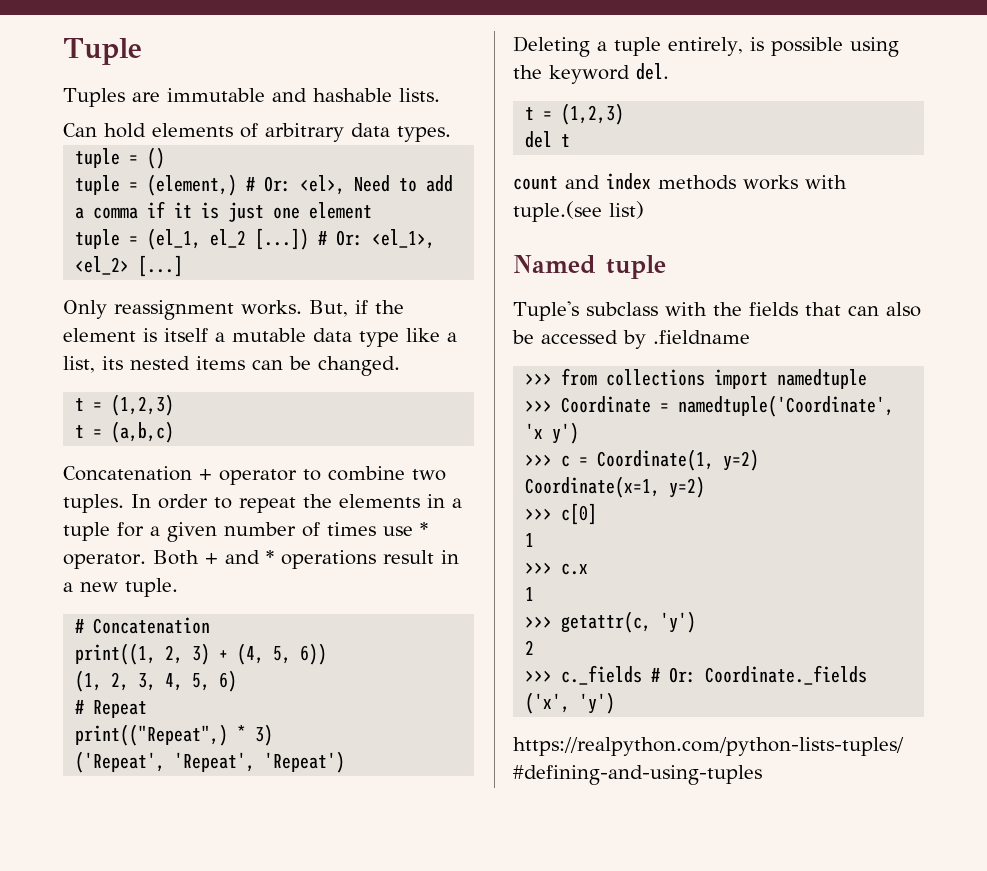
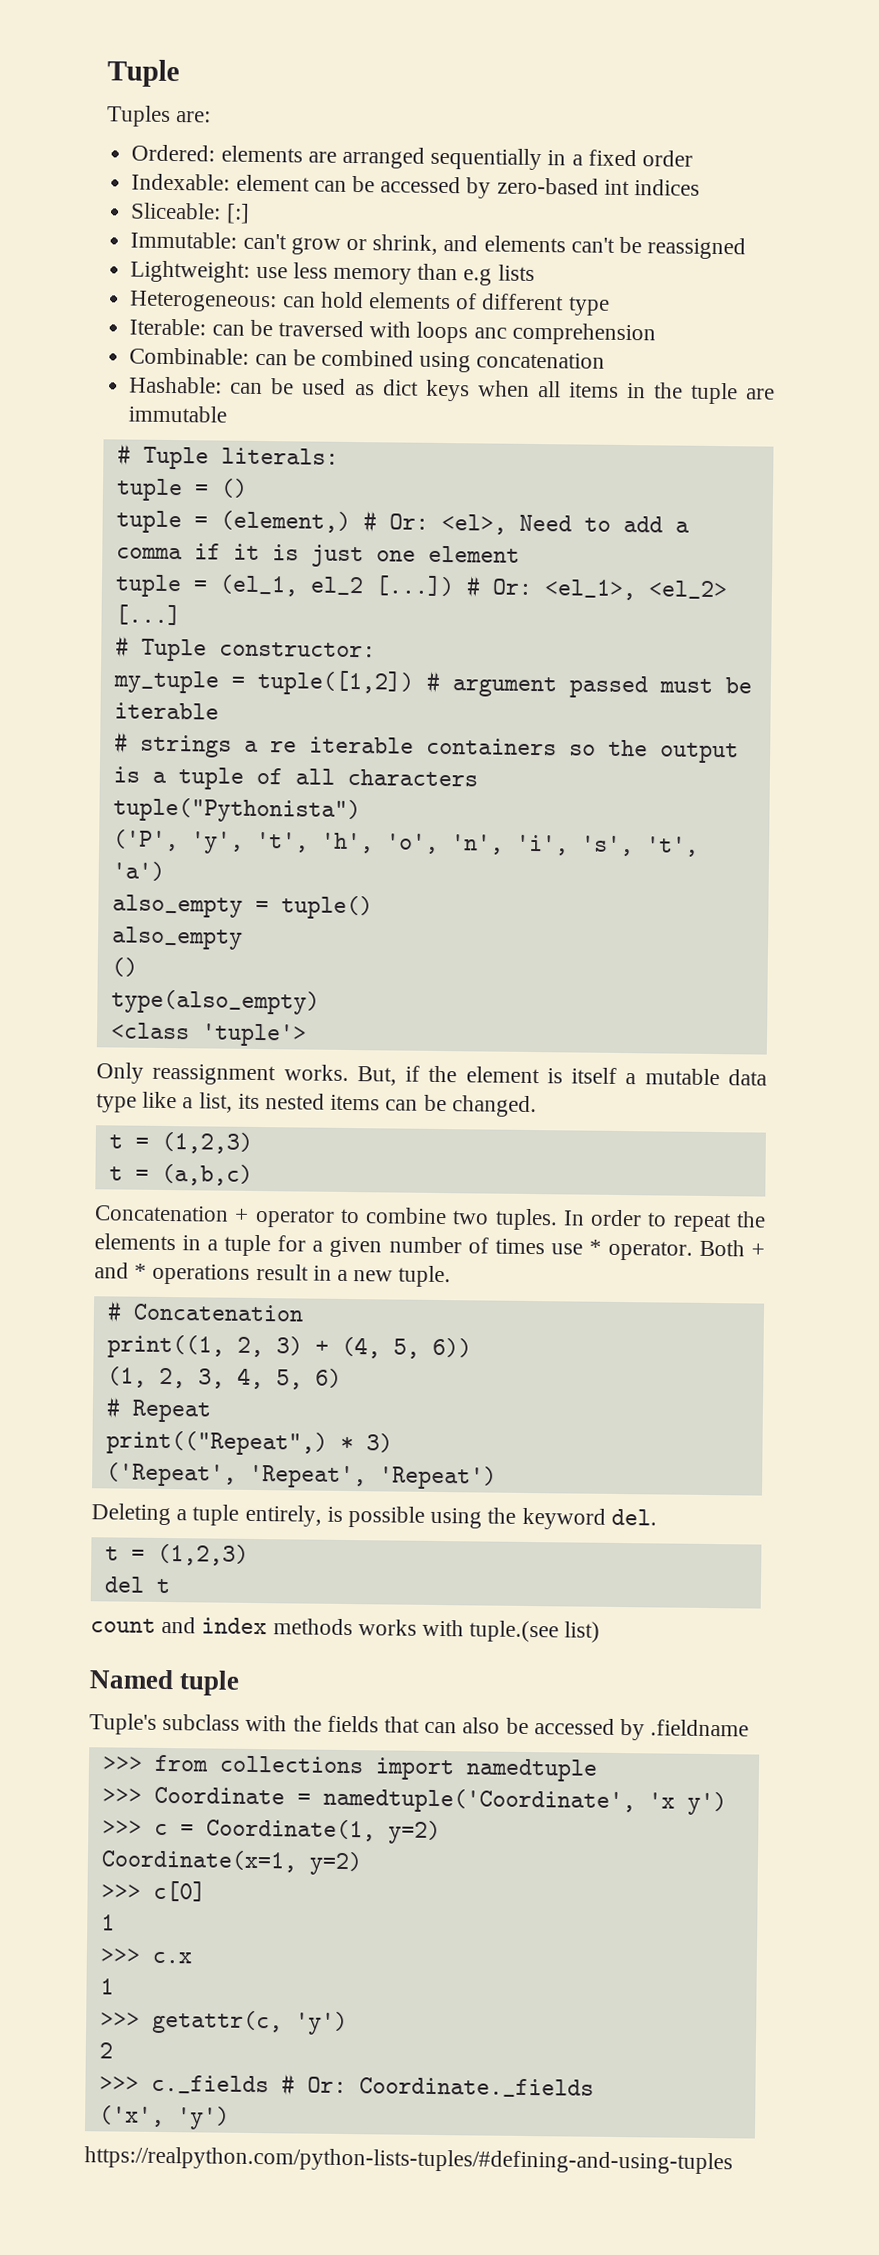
[131,88,440,102] [63,123,451,142] are immutable and hashable lists. // Can hold elements of arbitrary data types. -> [176,111,212,123] [131,144,693,171] [131,173,700,199] [130,202,250,224] [130,231,747,260] [130,260,535,286] [129,290,610,316] [129,318,656,346] [129,347,606,373] [129,376,776,405] [128,405,228,423] [116,443,339,470] are: // Ordered: elements are arranged sequentially in a fixed order // Indexable: element can be accessed by zero-based int indices // Sliceable: [:] // Immutable: can't grow or shrink, and elements can't be reassigned // Lightweight: use less memory than e.g lists // Heterogeneous: can hold elements of different type // Iterable: can be traversed with loops anc comprehension // Combinable: can be combined using concatenation // Hashable: can be used as dict keys when all items in the tuple are immutable // # Tuple literals:
(184, 266) none -> [114,635,376,662] [112,669,752,699] [113,702,219,720] [113,731,739,764] [112,766,478,790] [112,797,361,824] [112,829,699,857] [111,861,165,881] [111,894,373,920] [110,926,243,950] [110,957,138,977] [110,989,320,1015] [109,1022,307,1047] // # Tuple constructor: // my_tuple = tuple([1,2]) # argument passed must be iterable // # strings a re iterable containers so the output is a tuple of all characters // tuple("Pythonista") // ('P', 'y', 't', 'h', 'o', 'n', 'i', 's', 't', 'a') // also_empty = tuple() // also_empty // () // type(also_empty) // <class 'tuple'>

